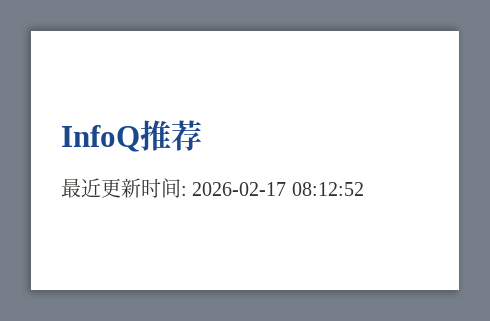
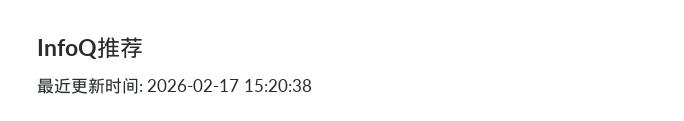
[291,182,364,196] 08:12:52 -> [243,79,312,92] 15:20:38

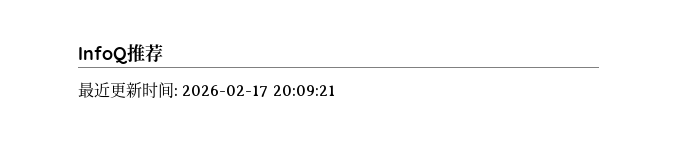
[243,79,312,92] 15:20:38 -> [272,85,335,96] 20:09:21

